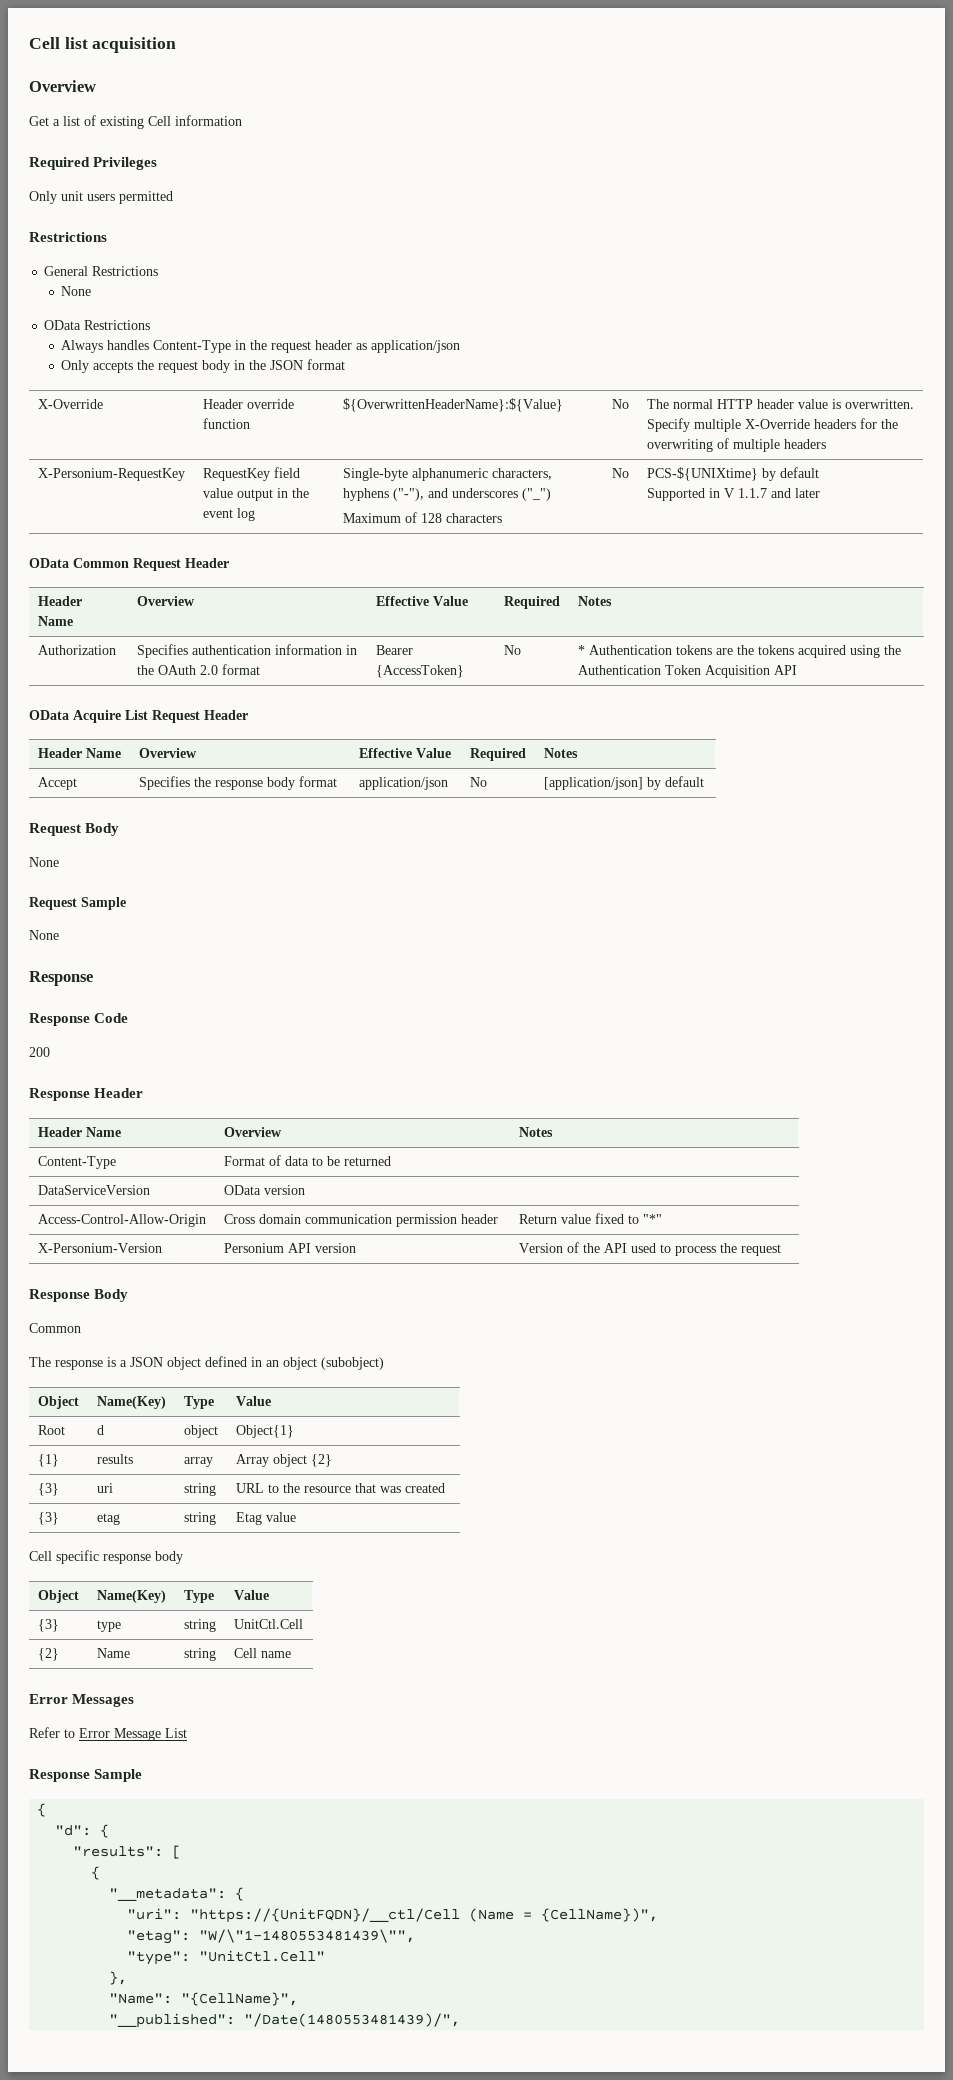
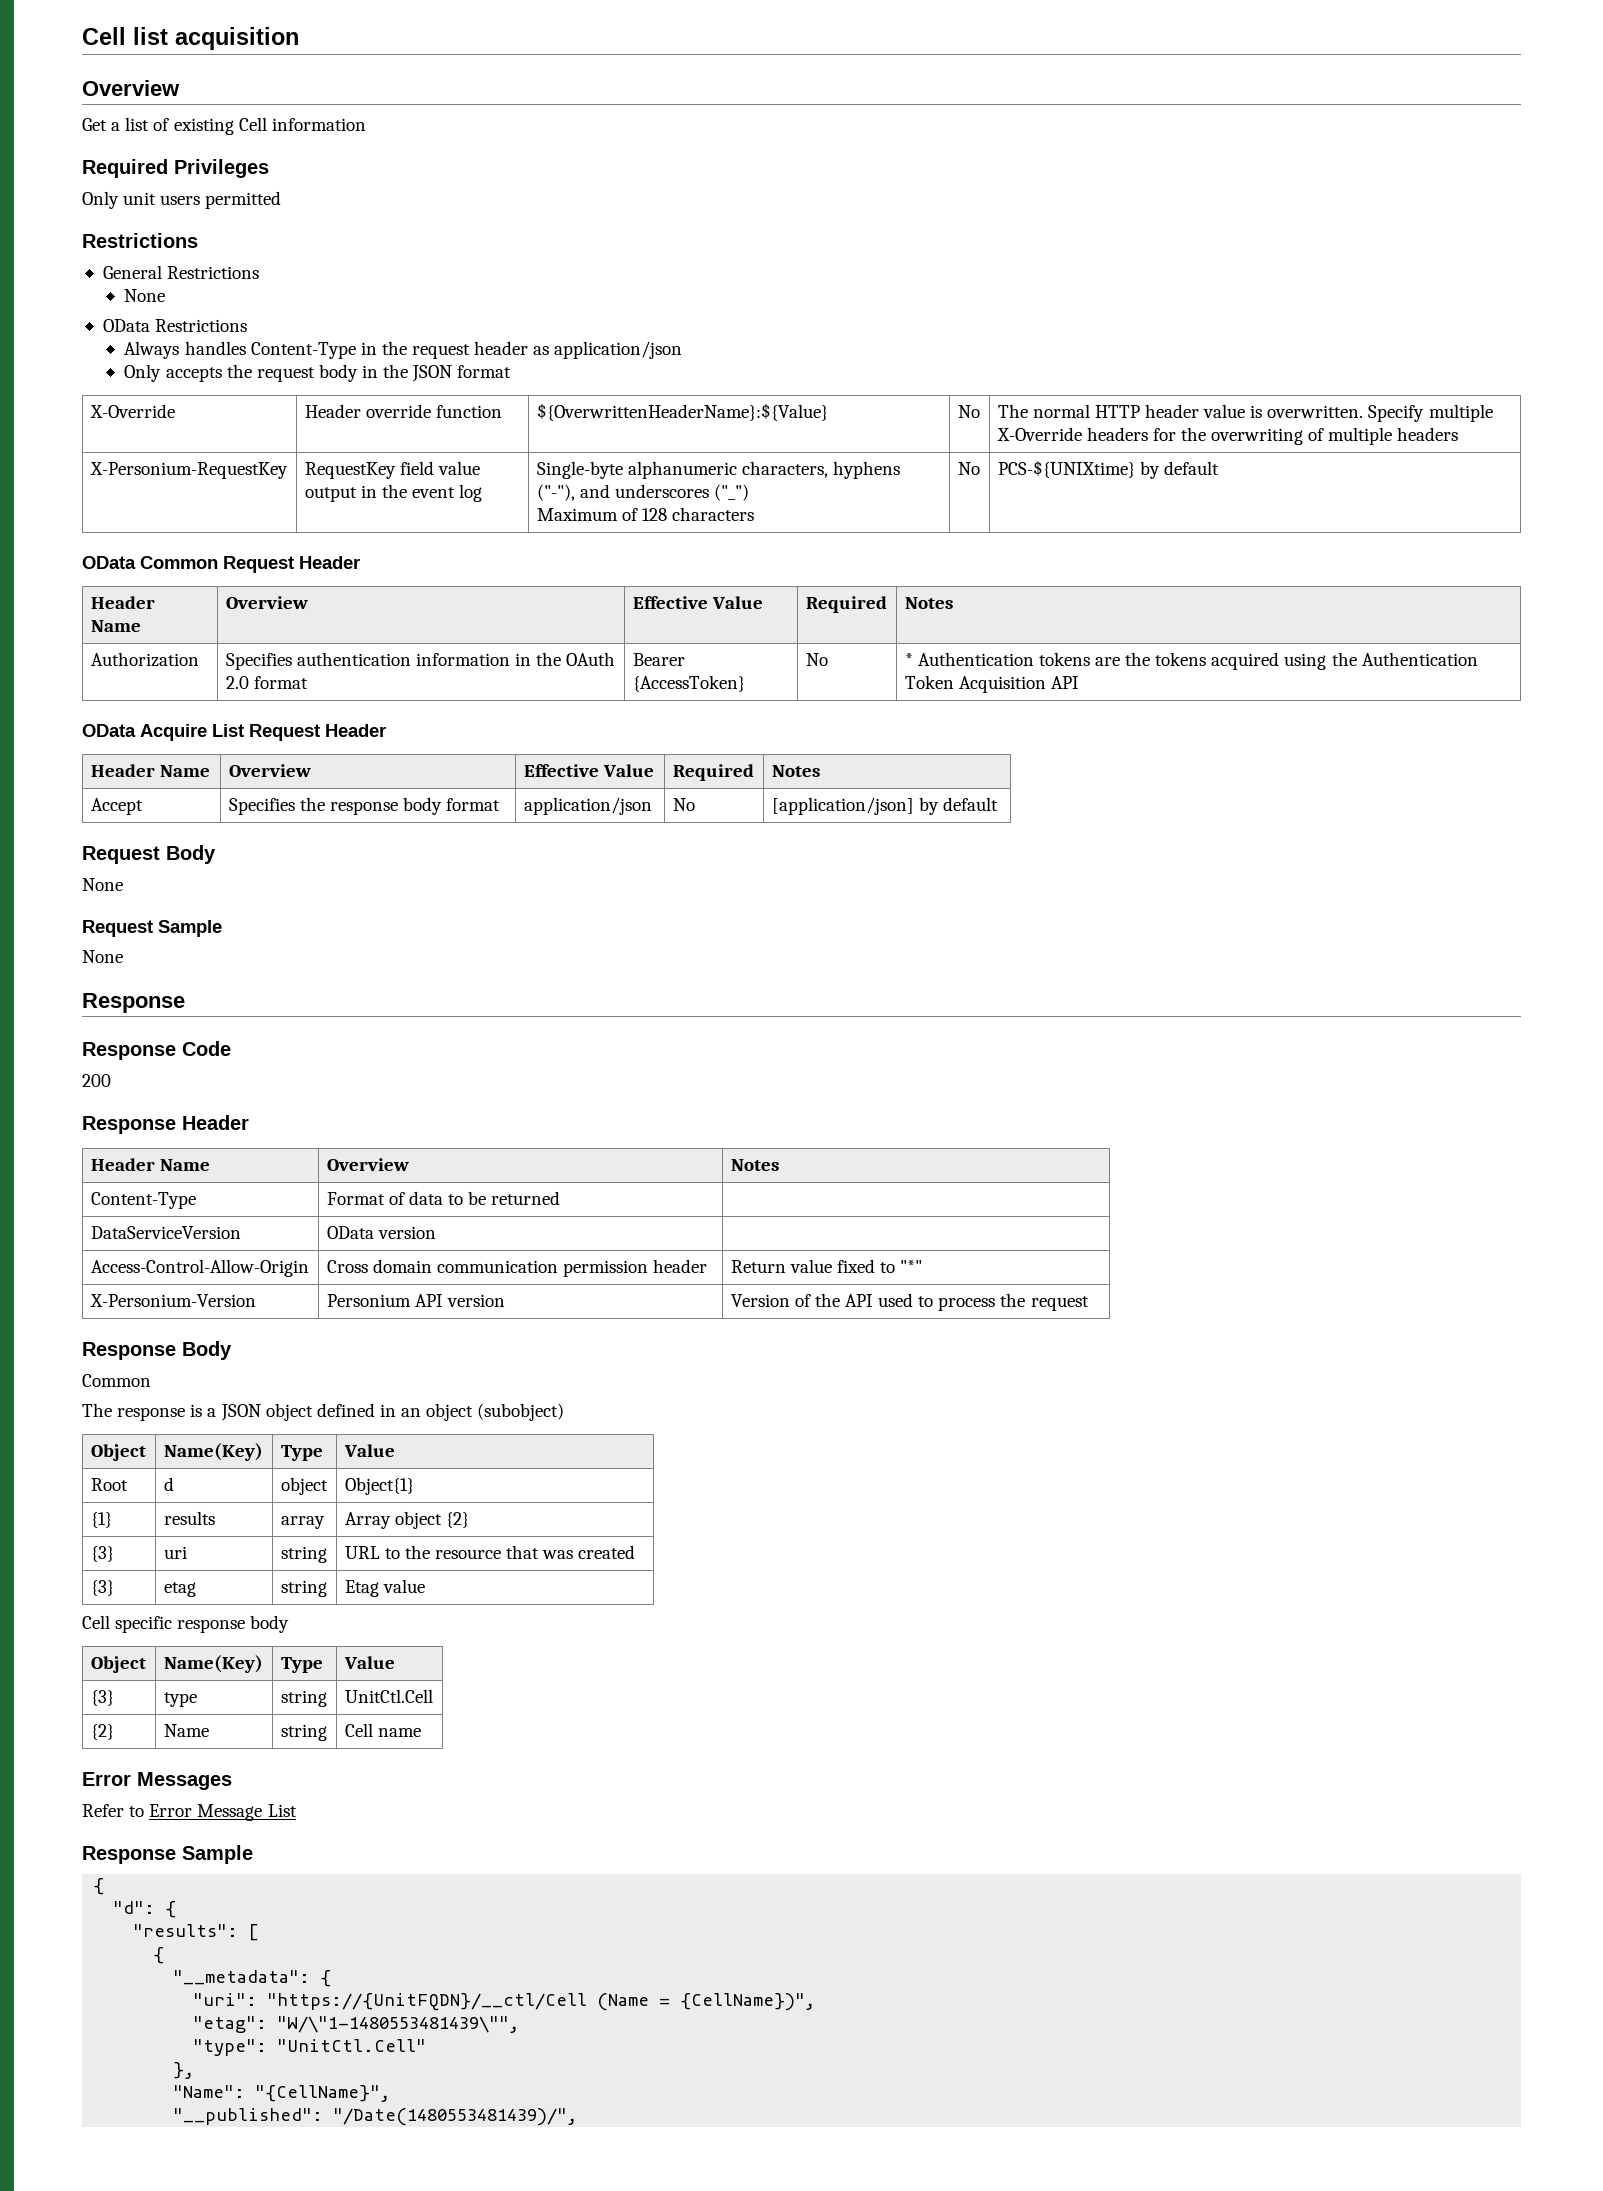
[646,488,820,501] // Supported in V 1.1.7 and later -> (1219, 468) none

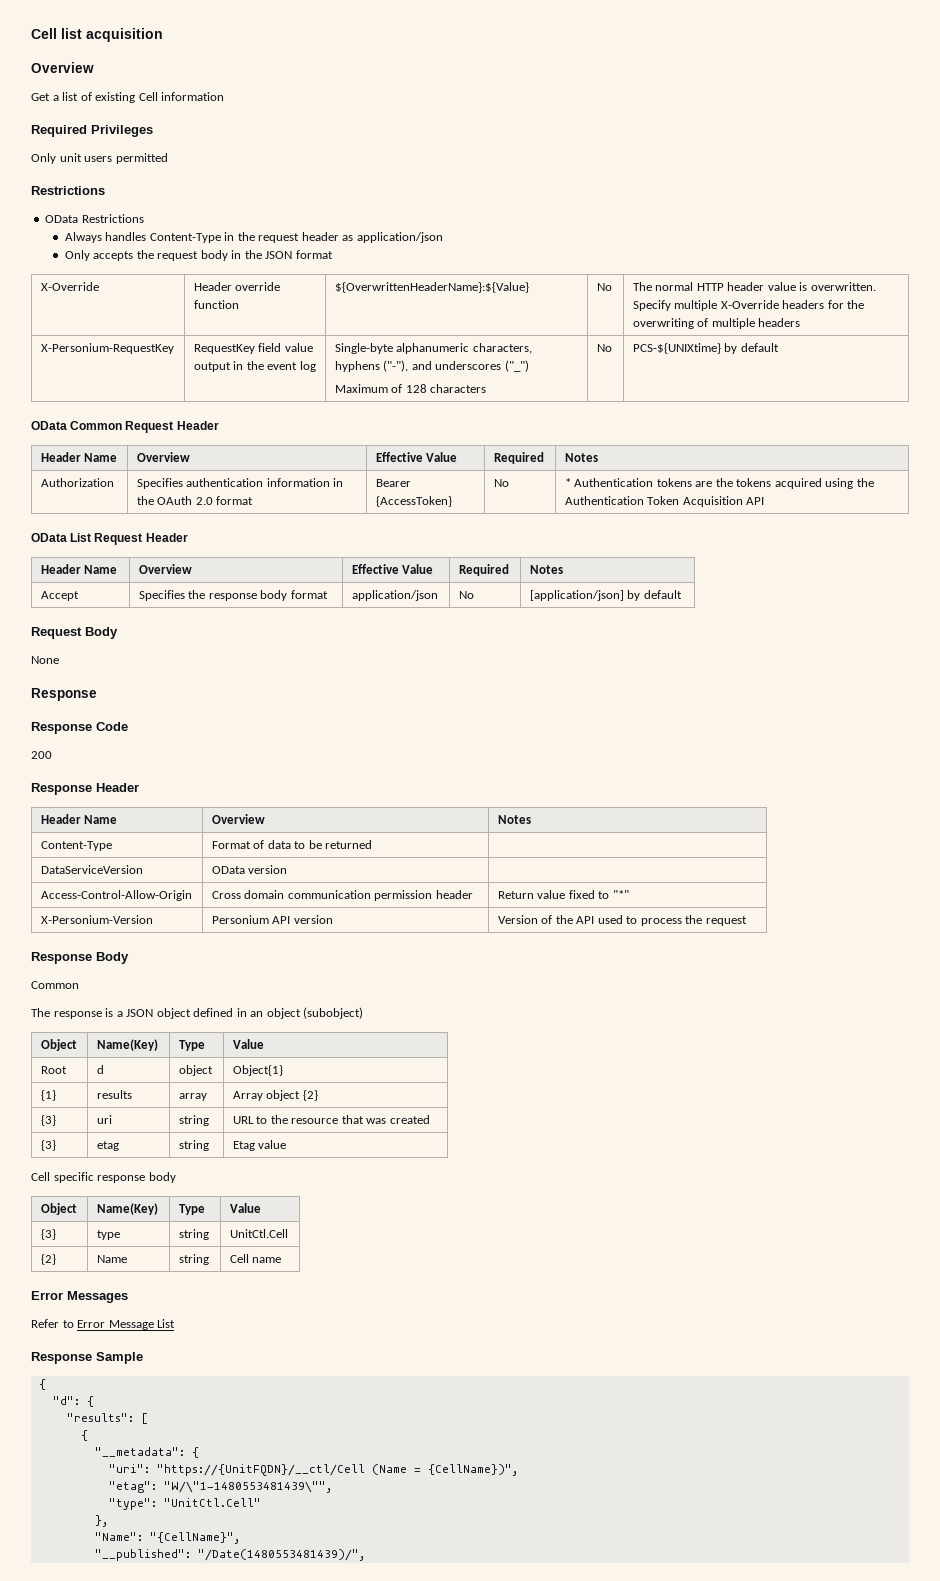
[102,265,260,279] [124,289,166,302] // General Restrictions // None -> (105, 190) none
[140,724,207,741] Acquire -> (67, 537) none
[82,920,222,937] [82,950,123,963] // Request Sample // None -> (59, 660) none

